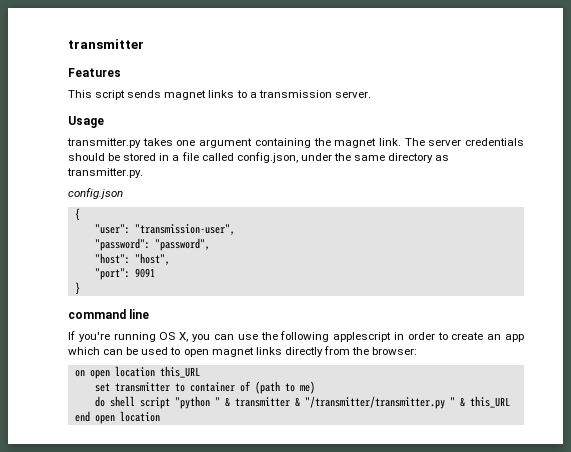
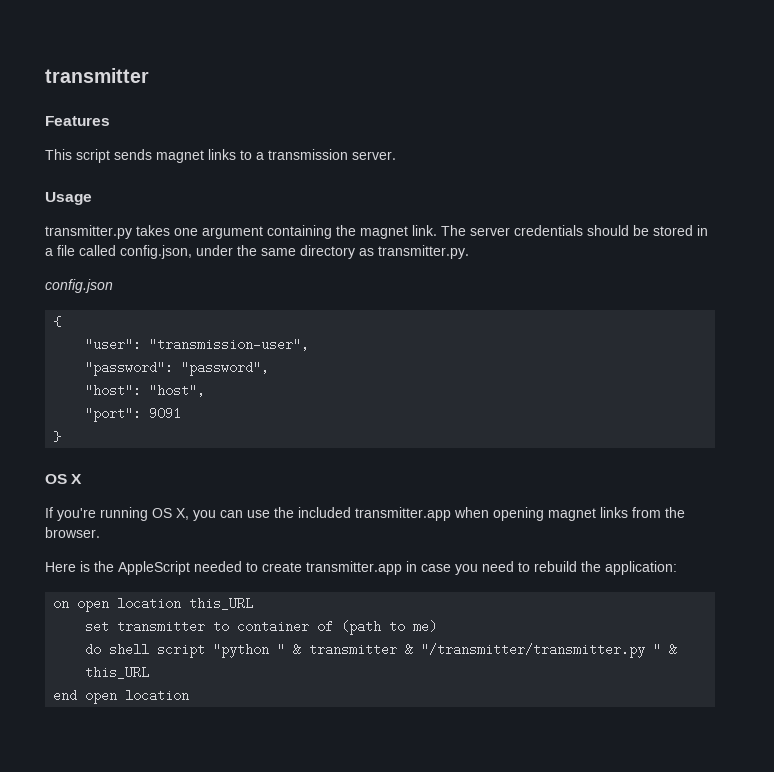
[68,309,150,319] command line -> [45,474,83,484] OS X
[280,331,524,342] [68,346,418,357] following applescript in order to create an app which can be used to open magnet links directly from the browser: -> [298,507,685,521] [45,527,100,538] [45,561,677,575] included transmitter.app when opening magnet links from the browser. // Here is the AppleScript needed to create transmitter.app in case you need to rebuild the application:

